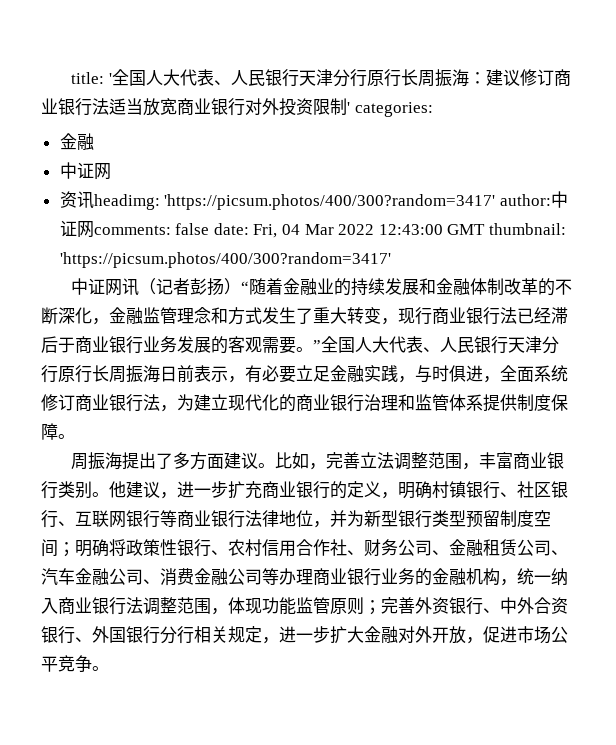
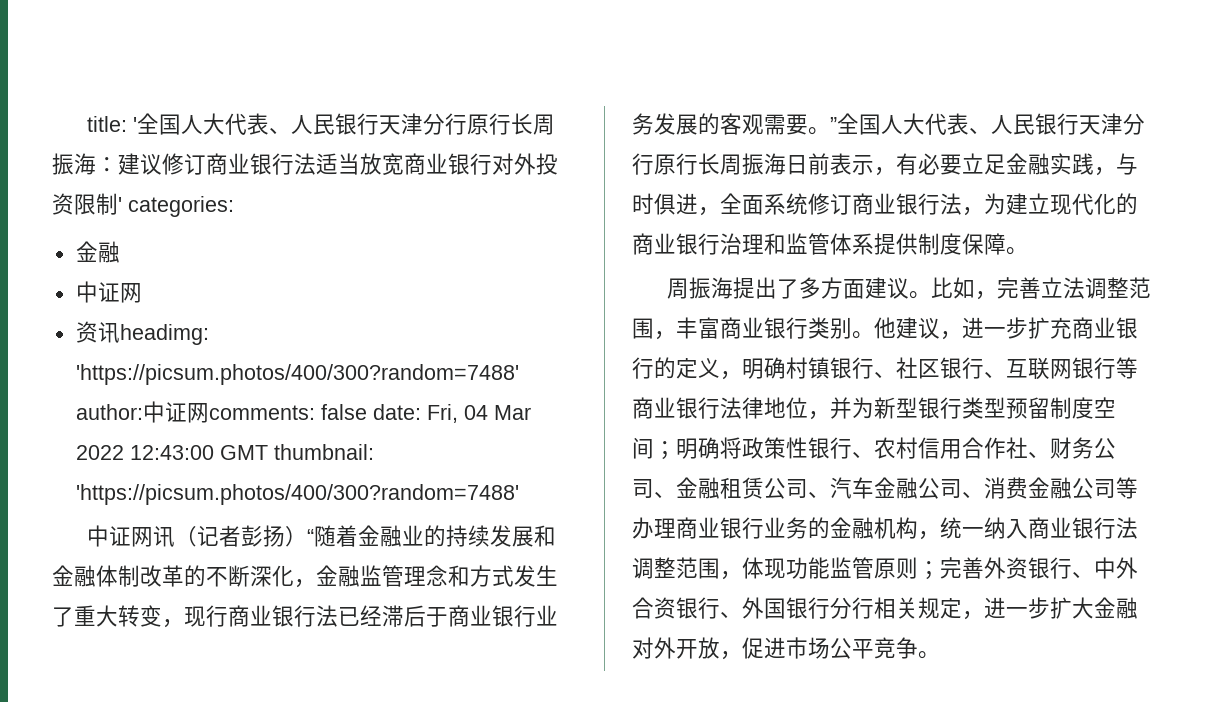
[164,194,496,210] 'https://picsum.photos/400/300?random=3417' -> [75,364,519,385] 'https://picsum.photos/400/300?random=7488'
[59,252,391,268] 'https://picsum.photos/400/300?random=3417' -> [75,484,519,505] 'https://picsum.photos/400/300?random=7488'

